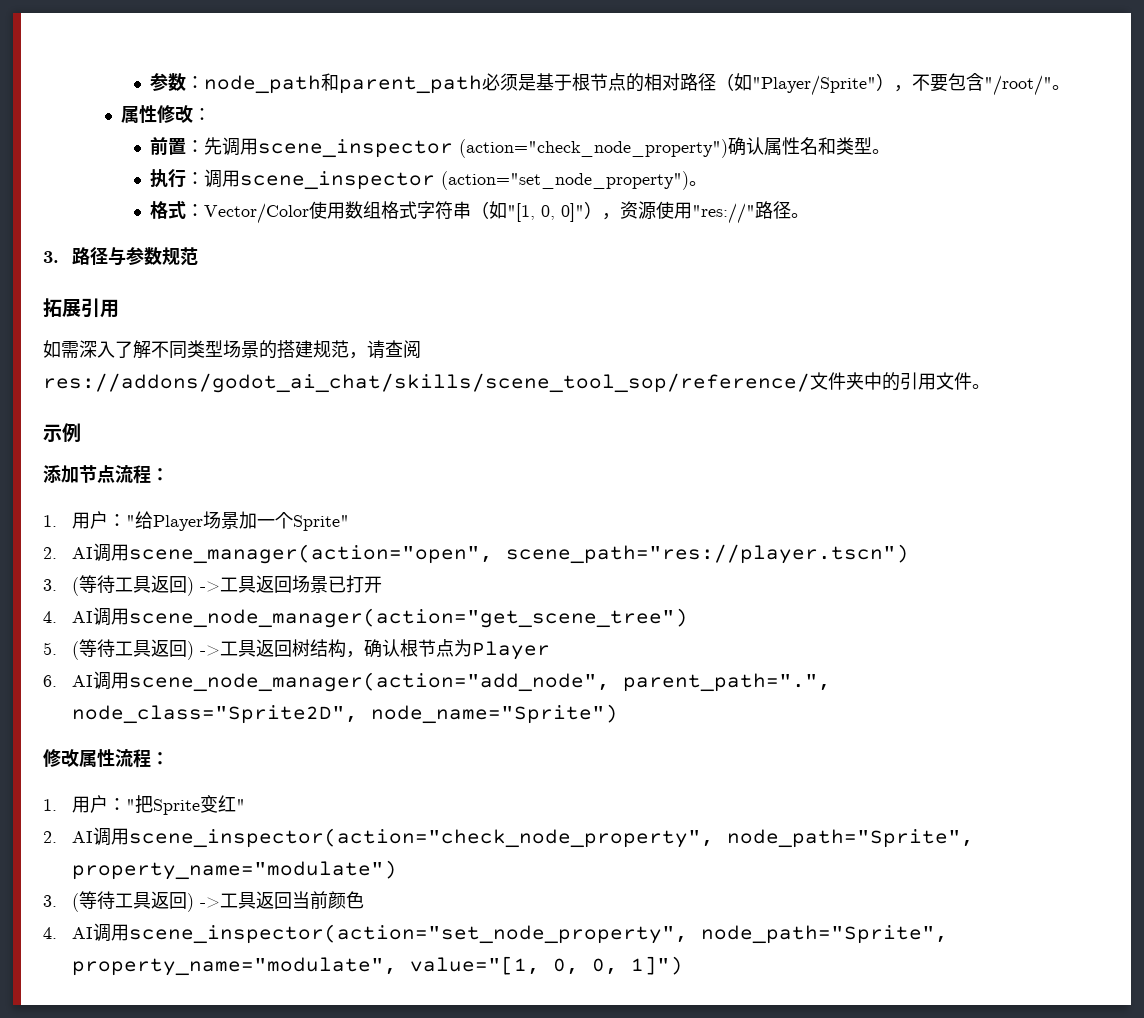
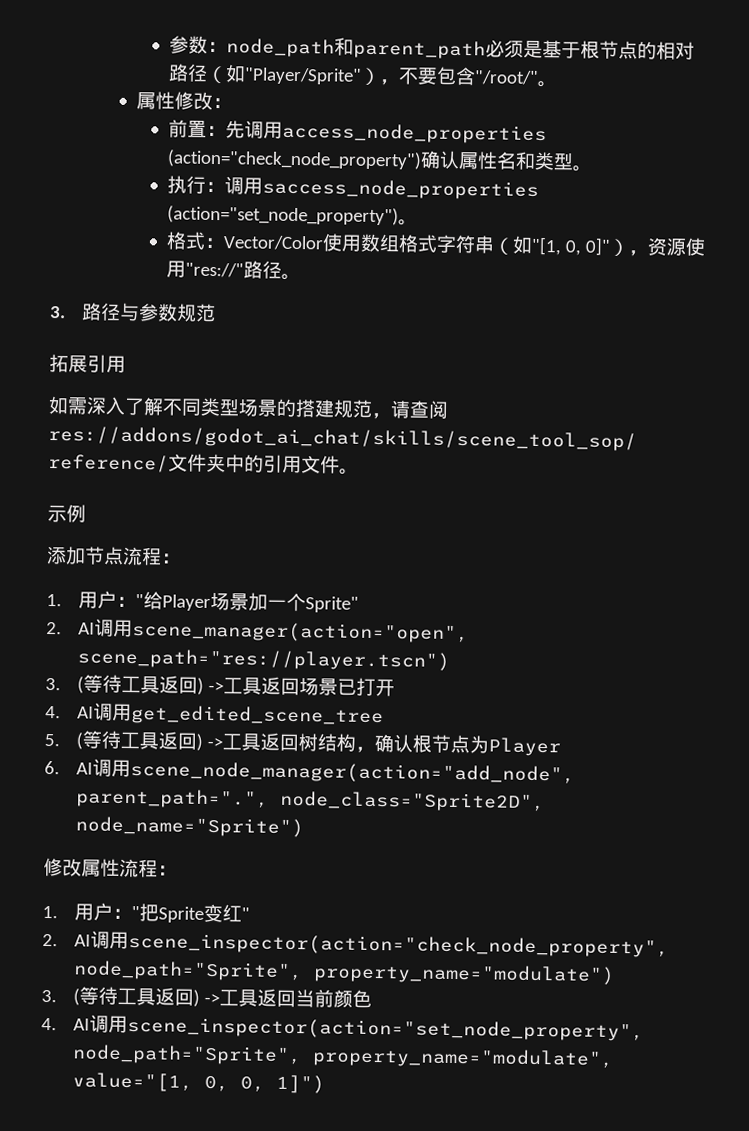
[258,139,454,158] scene_inspector -> [282,122,548,145] access_node_properties
[240,171,436,190] scene_inspector -> [262,178,540,200] saccess_node_properties
[129,608,689,628] scene_node_manager(action="get_scene_tree") -> [130,705,384,727] get_edited_scene_tree

